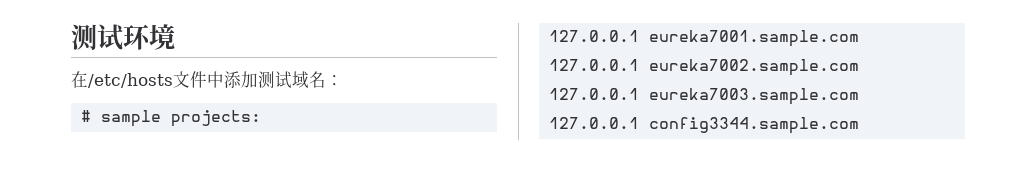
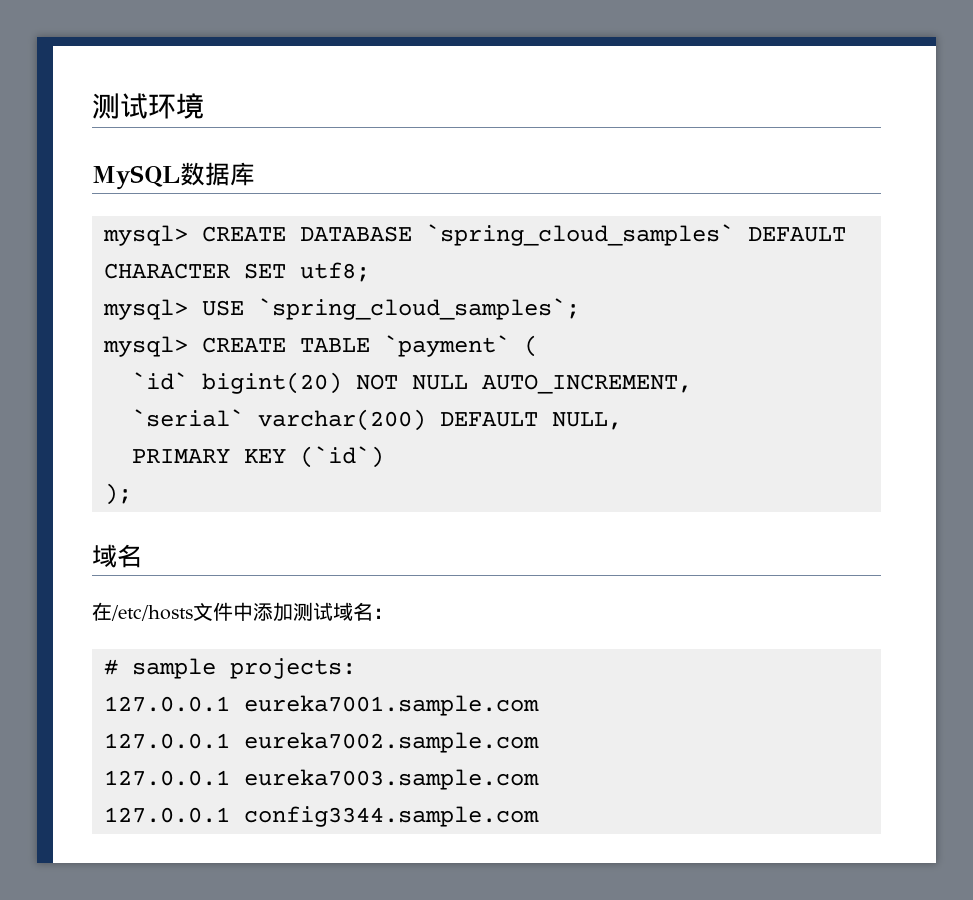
(175, 37) none -> [92,162,255,190] [103,224,846,246] [104,262,370,282] [103,298,580,320] [103,335,538,357] [132,372,692,394] [132,409,622,431] [132,446,384,468] [104,483,132,505] [92,544,142,568] // MySQL数据库 // mysql> CREATE DATABASE `spring_cloud_samples` DEFAULT CHARACTER SET utf8; // mysql> USE `spring_cloud_samples`; // mysql> CREATE TABLE `payment` ( // `id` bigint(20) NOT NULL AUTO_INCREMENT, // `serial` varchar(200) DEFAULT NULL, // PRIMARY KEY (`id`) // ); // 域名

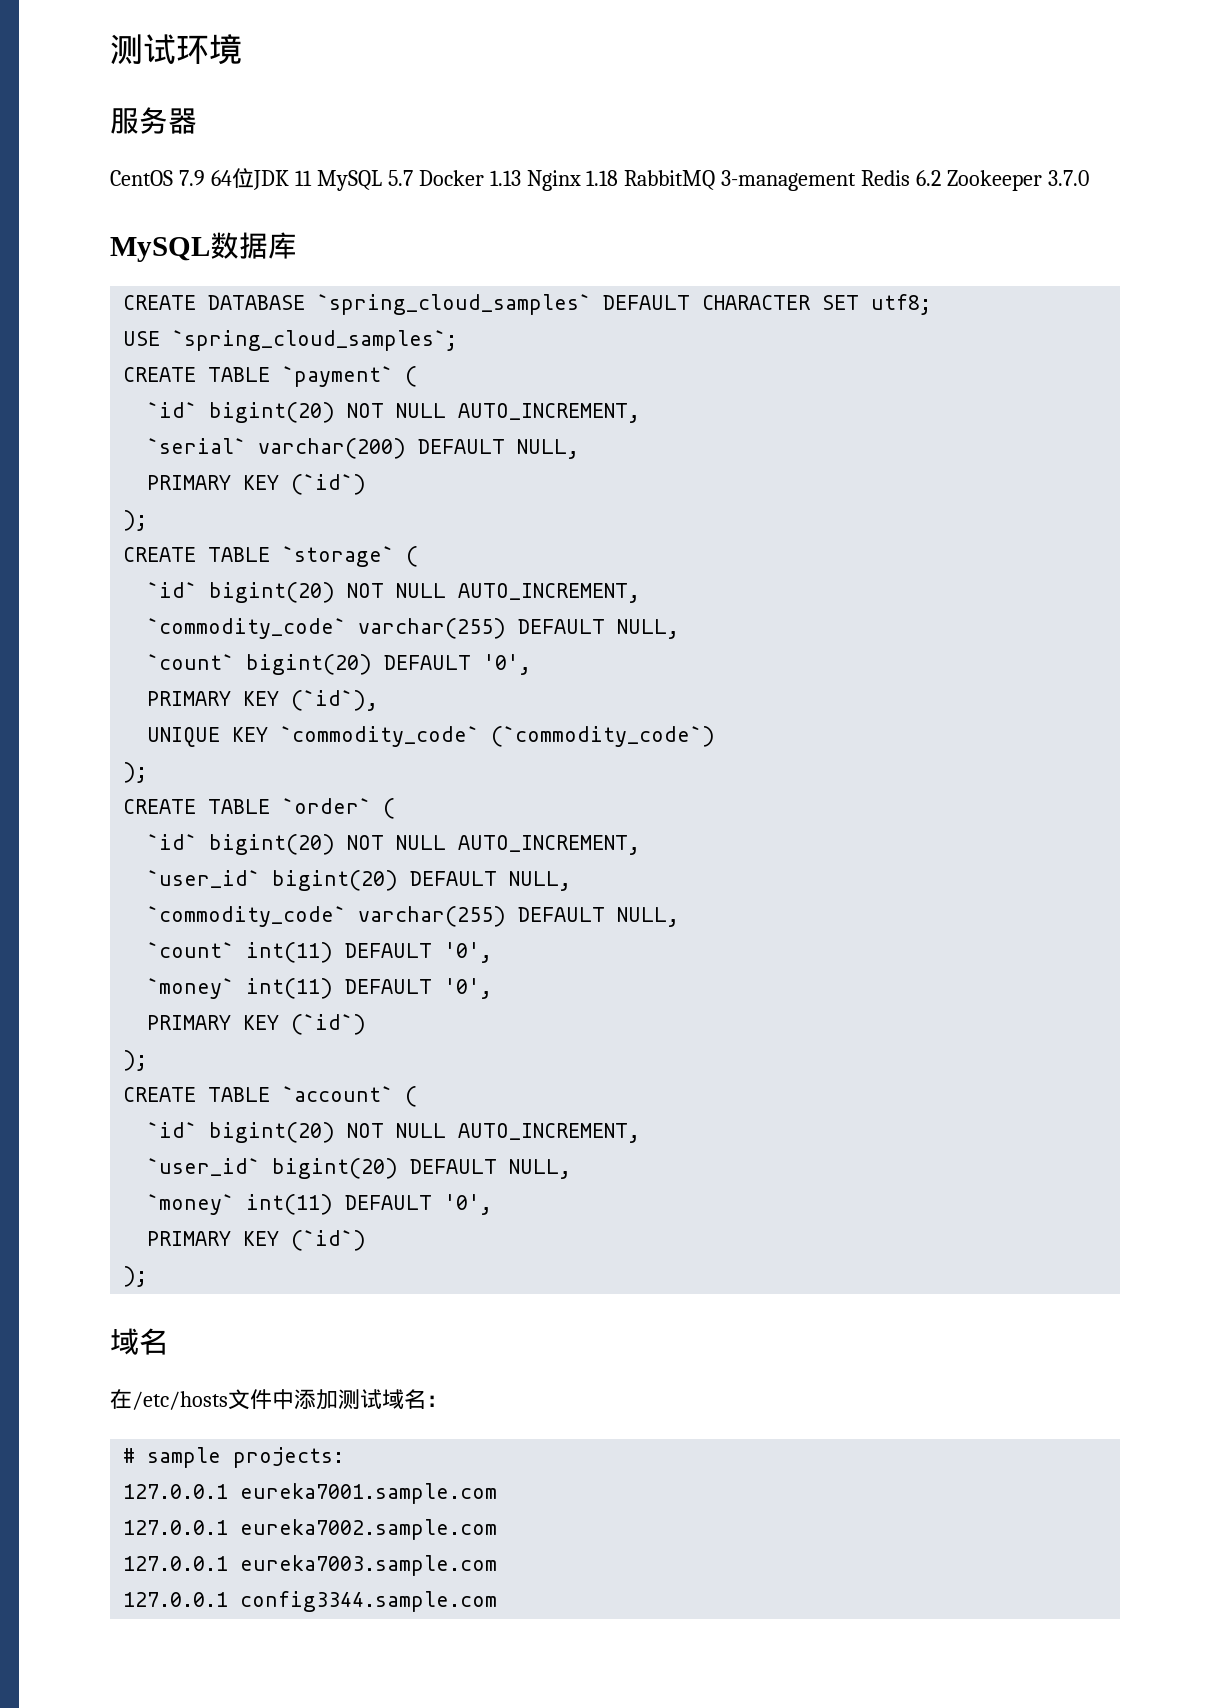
(204, 106) none -> [110,107,197,134] [110,168,1090,191] // 服务器 // CentOS 7.9 64位JDK 11 MySQL 5.7 Docker 1.13 Nginx 1.18 RabbitMQ 3-management Redis 6.2 Zookeeper 3.7.0
[103,225,188,246] mysql> -> (297, 245) none
[103,299,188,320] mysql> -> (932, 304) none
[103,336,188,357] mysql> -> (458, 340) none
(132, 494) none -> [123,546,419,567] [147,582,641,603] [147,618,680,639] [147,654,532,675] [147,690,379,711] [147,726,716,747] [123,762,148,783] [123,798,396,819] [147,834,641,855] [147,870,572,891] [147,906,680,927] [147,942,493,963] [147,978,493,999] [147,1014,367,1035] [123,1050,148,1071] [123,1086,418,1107] [147,1122,641,1143] [147,1158,572,1179] [147,1194,493,1215] [147,1230,367,1251] [123,1266,148,1287] // CREATE TABLE `storage` ( // `id` bigint(20) NOT NULL AUTO_INCREMENT, // `commodity_code` varchar(255) DEFAULT NULL, // `count` bigint(20) DEFAULT '0', // PRIMARY KEY (`id`), // UNIQUE KEY `commodity_code` (`commodity_code`) // ); // CREATE TABLE `order` ( // `id` bigint(20) NOT NULL AUTO_INCREMENT, // `user_id` bigint(20) DEFAULT NULL, // `commodity_code` varchar(255) DEFAULT NULL, // `count` int(11) DEFAULT '0', // `money` int(11) DEFAULT '0', // PRIMARY KEY (`id`) // ); // CREATE TABLE `account` ( // `id` bigint(20) NOT NULL AUTO_INCREMENT, // `user_id` bigint(20) DEFAULT NULL, // `money` int(11) DEFAULT '0', // PRIMARY KEY (`id`) // );

